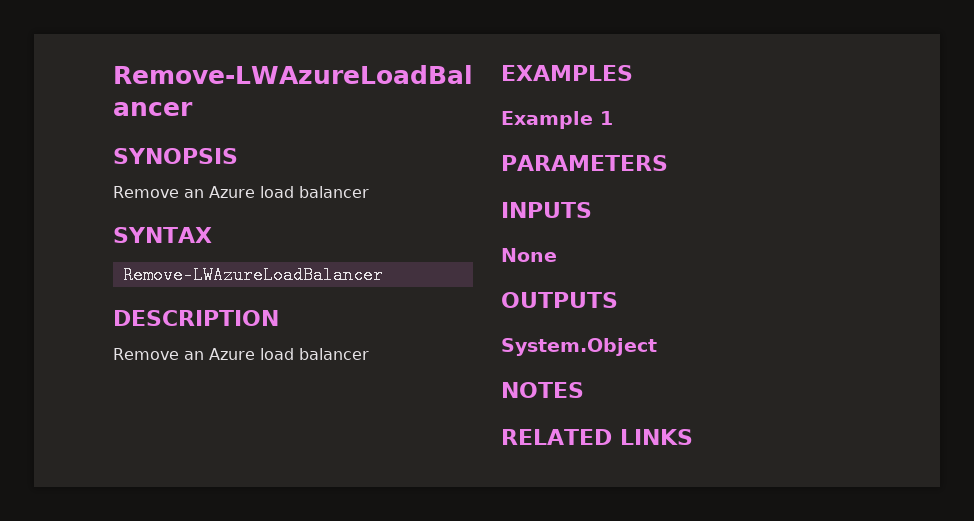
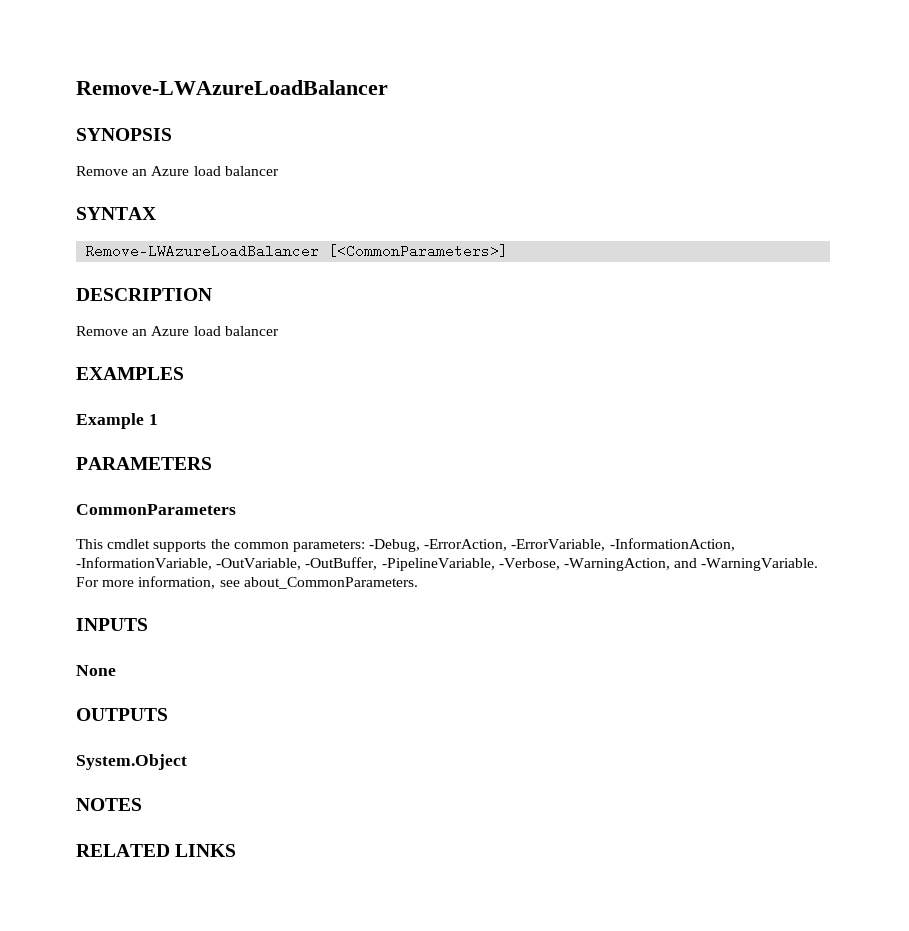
(383, 275) none -> [328,244,509,258] [<CommonParameters>]
(668, 163) none -> [76,504,236,515] [76,538,735,552] [76,557,819,571] [76,576,418,589] // CommonParameters // This cmdlet supports the common parameters: -Debug, -ErrorAction, -ErrorVariable, -InformationAction, -InformationVariable, -OutVariable, -OutBuffer, -PipelineVariable, -Verbose, -WarningAction, and -WarningVariable. For more information, see about_CommonParameters.

